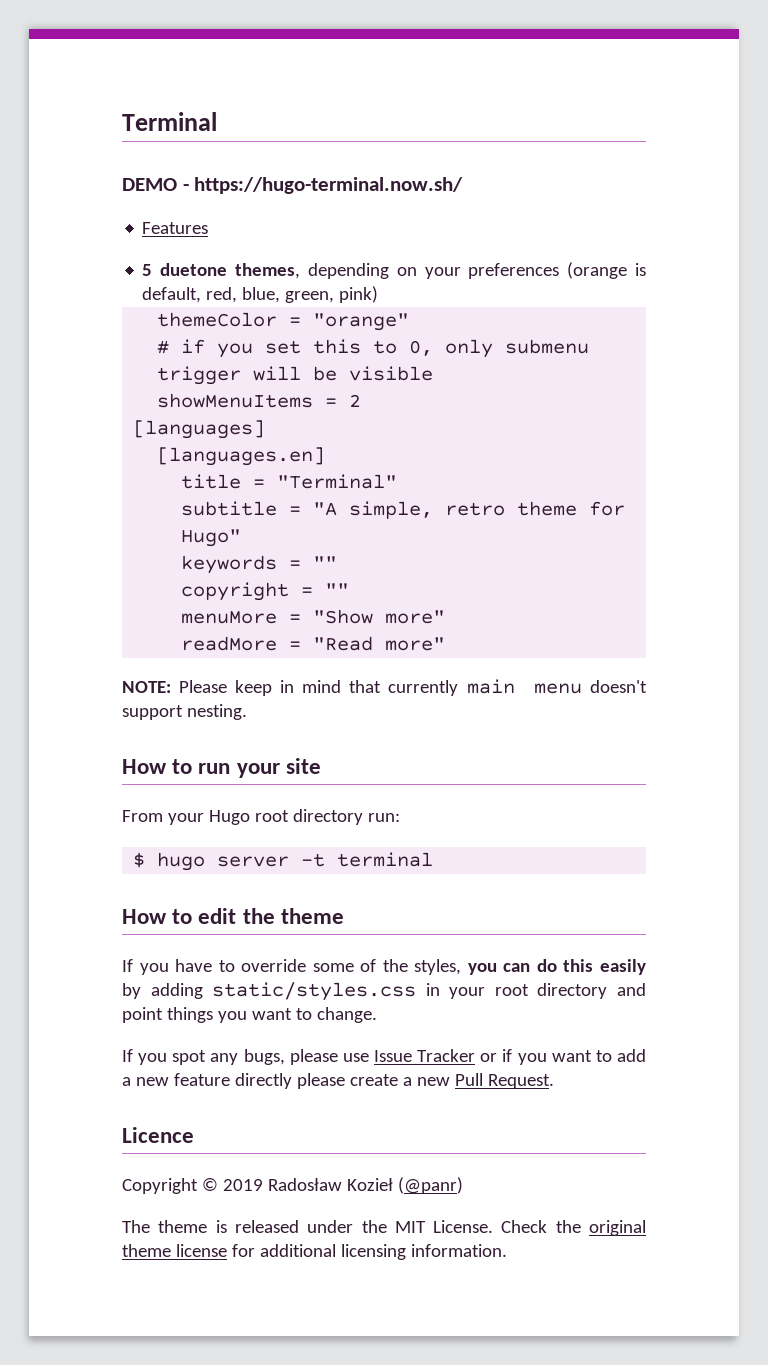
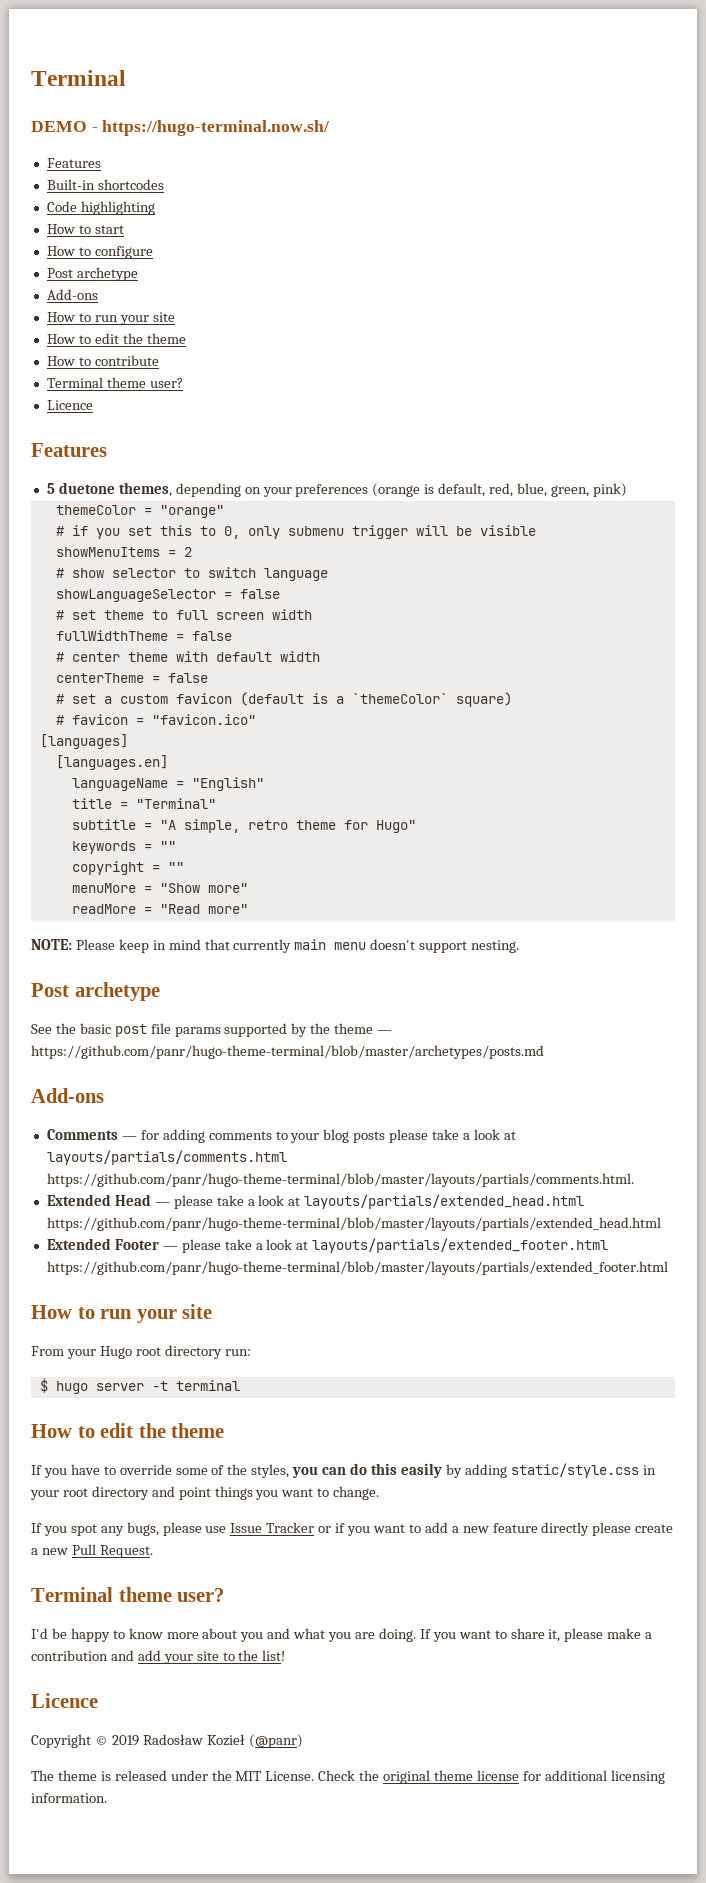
(209, 228) none -> [46,179,164,190] [46,201,155,215] [46,224,124,234] [46,246,153,259] [46,267,138,281] [46,289,98,300] [46,312,175,325] [46,333,186,344] [46,355,159,366] [46,377,183,388] [46,400,93,410] [31,443,107,457] // Built-in shortcodes // Code highlighting // How to start // How to configure // Post archetype // Add-ons // How to run your site // How to edit the theme // How to contribute // Terminal theme user? // Licence // Features
(362, 400) none -> [55,567,328,581] [55,589,280,602] [55,609,312,620] [55,630,232,641] [55,651,320,662] [55,673,208,683] [55,692,512,707] [55,714,256,725] // # show selector to switch language // showLanguageSelector = false // # set theme to full screen width // fullWidthTheme = false // # center theme with default width // centerTheme = false // # set a custom favicon (default is a `themeColor` square) // # favicon = "favicon.ico"
(326, 456) none -> [71,777,264,791] // languageName = "English"
(247, 712) none -> [31,982,160,1001] [31,1023,393,1037] [31,1045,544,1059] [31,1088,104,1103] [46,1129,516,1143] [46,1150,287,1165] [46,1173,634,1187] [46,1194,585,1209] [46,1217,661,1231] [46,1238,609,1253] [46,1261,668,1275] // Post archetype // See the basic post file params supported by the theme — https://github.com/panr/hugo-theme-terminal/blob/master/archetypes/posts.md // Add-ons // Comments — for adding comments to your blog posts please take a look at layouts/partials/comments.html https://github.com/panr/hugo-theme-terminal/blob/master/layouts/partials/comments.html. // Extended Head — please take a look at layouts/partials/extended_head.html https://github.com/panr/hugo-theme-terminal/blob/master/layouts/partials/extended_head.html // Extended Footer — please take a look at layouts/partials/extended_footer.html https://github.com/panr/hugo-theme-terminal/blob/master/layouts/partials/extended_footer.html
[212,982,417,1001] static/styles.css -> [510,1463,639,1478] static/style.css
(554, 1081) none -> [31,1587,225,1602] [31,1628,653,1642] [31,1650,286,1664] // Terminal theme user? // I'd be happy to know more about you and what you are doing. If you want to share it, please make a contribution and add your site to the list!

